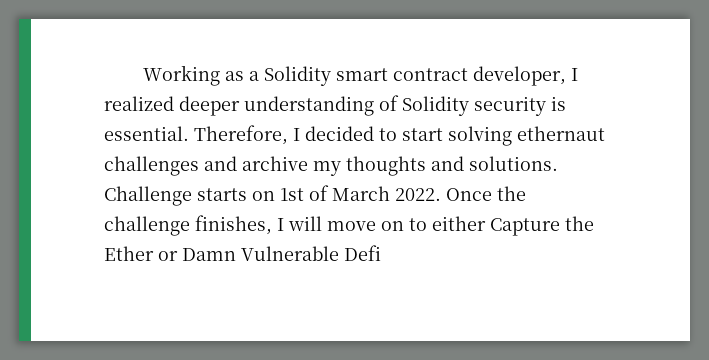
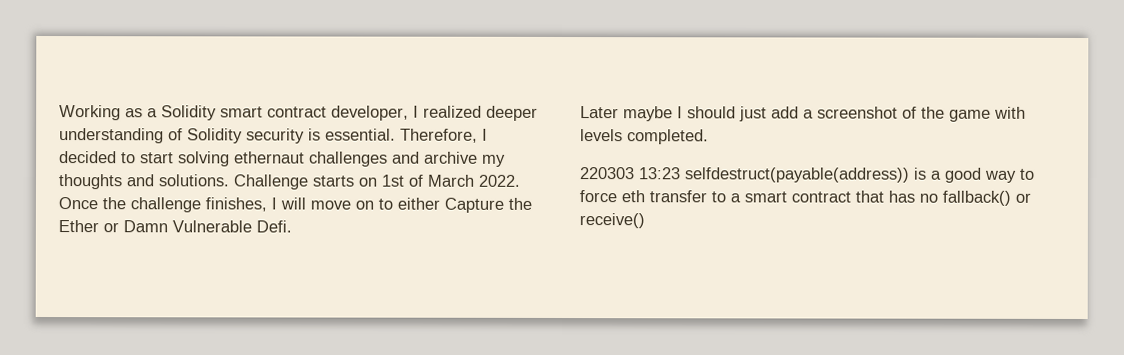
[344,245,381,261] Defi -> [256,220,292,233] [580,106,1026,122] [580,129,709,145] [579,167,1035,183] [579,190,1031,206] [579,213,645,229] Defi. // Later maybe I should just add a screenshot of the game with levels completed. // 220303 13:23 selfdestruct(payable(address)) is a good way to force eth transfer to a smart contract that has no fallback() or receive()

